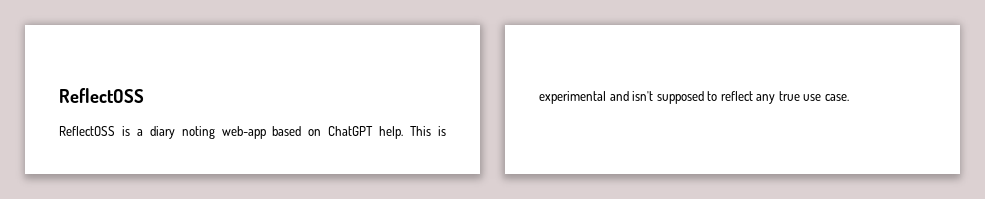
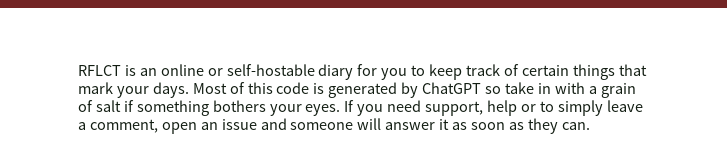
[59,88,144,103] [59,126,447,139] [539,91,849,104] ReflectOSS // ReflectOSS is a diary noting web-app based on ChatGPT help. This is experimental and isn't supposed to reflect any true use case. -> [78,64,647,80] [78,82,636,98] [78,100,643,116] [78,118,590,134] RFLCT is an online or self-hostable diary for you to keep track of certain things that mark your days. Most of this code is generated by ChatGPT so take in with a grain of salt if something bothers your eyes. If you need support, help or to simply leave a comment, open an issue and someone will answer it as soon as they can.

